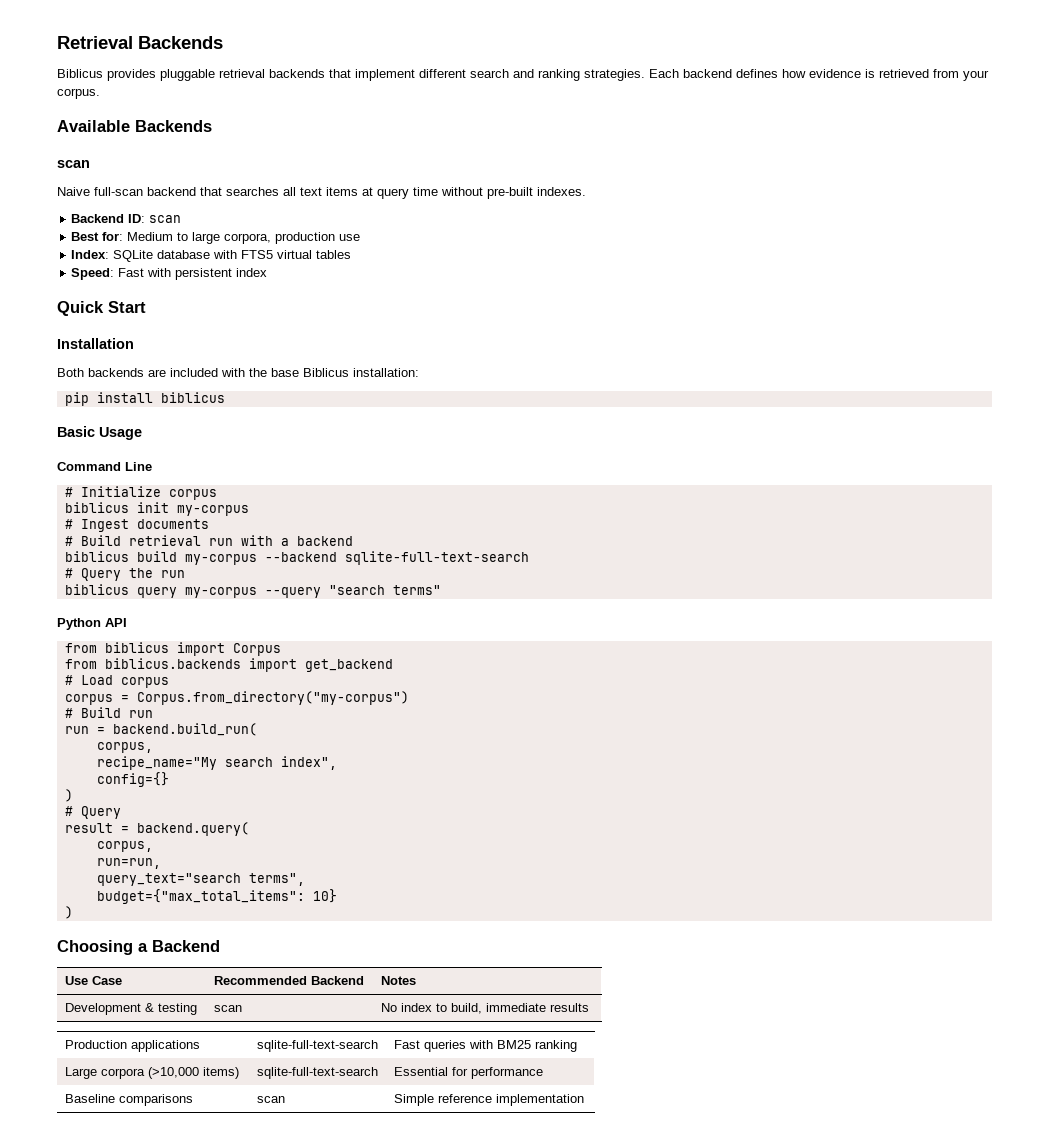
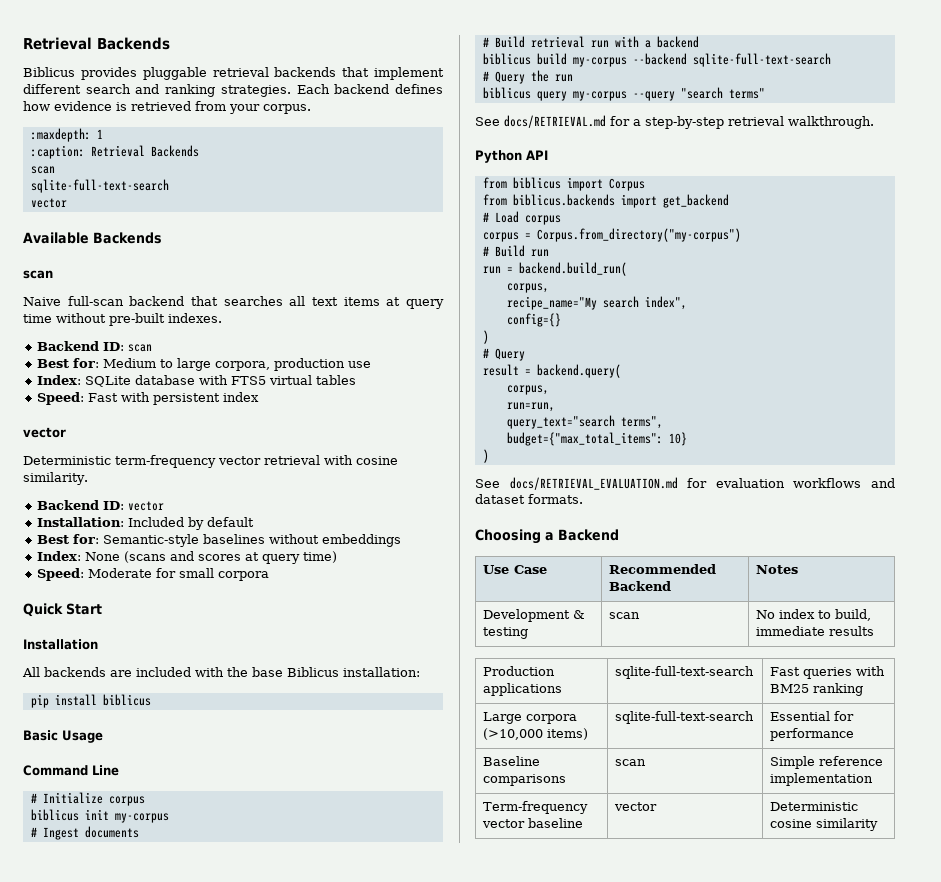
(100, 93) none -> [30,128,103,142] [30,145,199,159] [30,166,55,174] [30,179,169,193] [30,198,67,208] // :maxdepth: 1 // :caption: Retrieval Backends // scan // sqlite-full-text-search // vector
(268, 272) none -> [23,427,66,438] [23,455,398,468] [23,472,88,485] [36,500,164,511] [36,517,254,530] [36,534,401,547] [36,551,337,564] [36,568,269,581] // vector // Deterministic term-frequency vector retrieval with cosine similarity. // Backend ID: vector // Installation: Included by default // Best for: Semantic-style baselines without embeddings // Index: None (scans and scores at query time) // Speed: Moderate for small corpora
[57,368,84,377] Both -> [22,667,40,677] All
(441, 590) none -> [475,115,874,129] // See docs/RETRIEVAL.md for a step-by-step retrieval walkthrough.
(73, 912) none -> [475,477,895,490] [475,494,583,504] // See docs/RETRIEVAL_EVALUATION.md for evaluation workflows and dataset formats.
(584, 1100) none -> [483,801,589,814] [482,818,584,828] [614,802,658,811] [770,802,859,811] [770,818,879,831] // Term-frequency vector baseline | vector | Deterministic cosine similarity

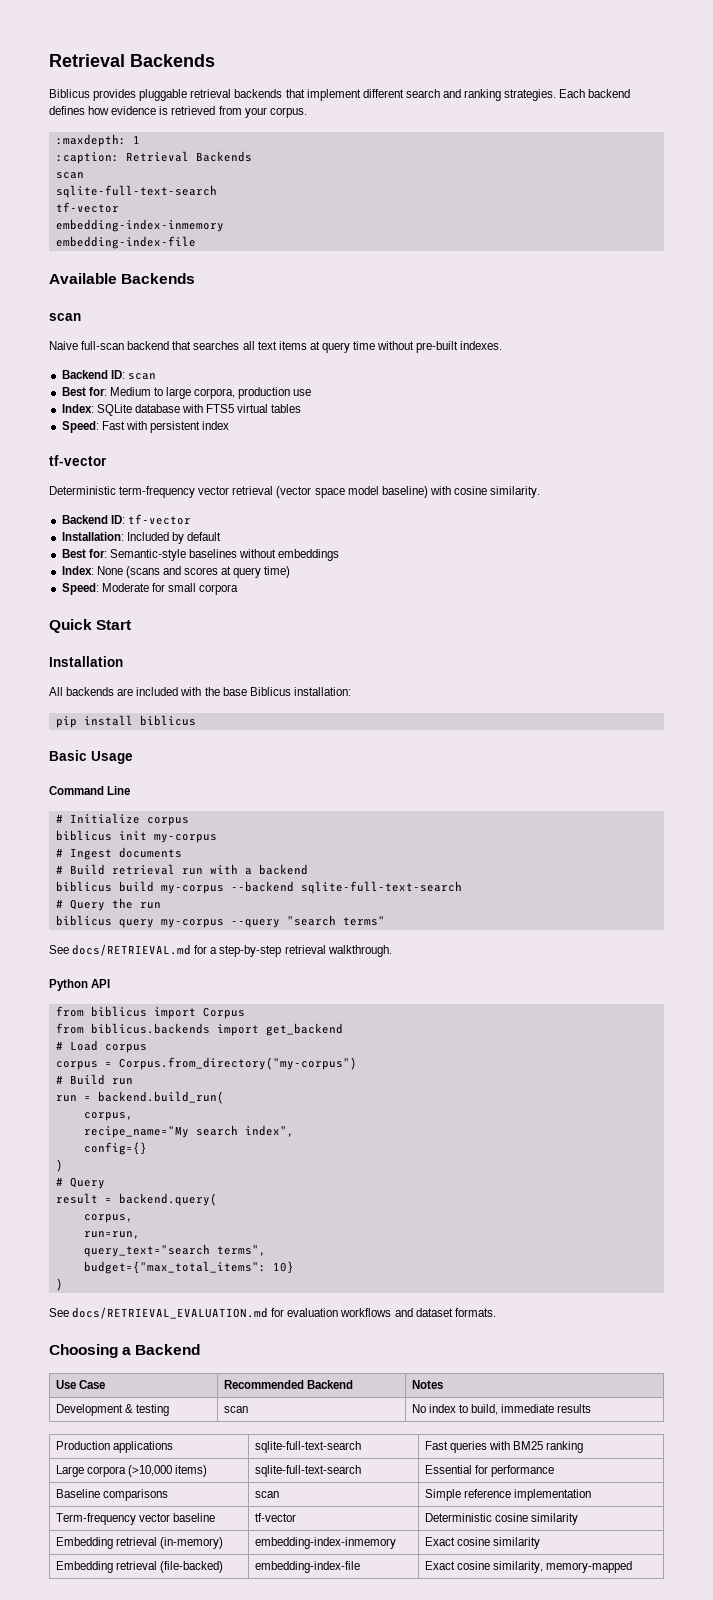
[30,198,67,208] vector -> [55,202,119,213] [55,219,224,232] [55,236,196,249] tf-vector // embedding-index-inmemory // embedding-index-file
[23,427,66,438] vector -> [49,455,107,466] tf-vector
(320, 460) none -> [276,486,428,498] (vector space model baseline)
[127,501,164,511] vector -> [127,514,191,525] tf-vector
[614,802,658,811] vector -> [254,1513,296,1522] tf-vector
(879, 824) none -> [55,1537,224,1549] [254,1537,396,1549] [424,1537,541,1549] [55,1561,224,1573] [254,1561,360,1573] [424,1561,633,1573] // Embedding retrieval (in-memory) | embedding-index-inmemory | Exact cosine similarity // Embedding retrieval (file-backed) | embedding-index-file | Exact cosine similarity, memory-mapped

